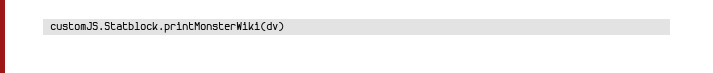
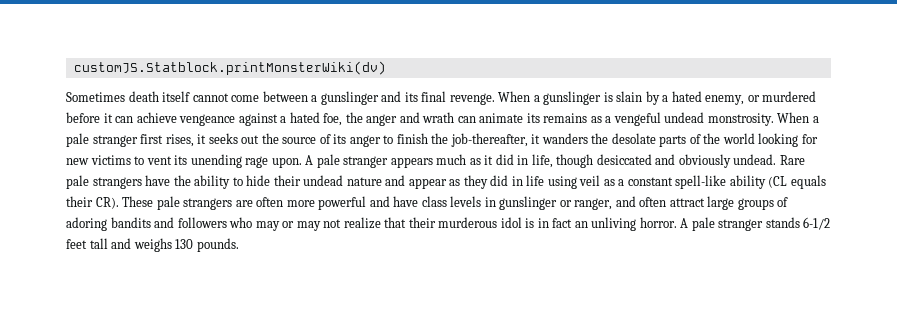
(284, 27) none -> [66,91,817,105] [66,112,819,126] [66,133,818,147] [66,154,805,168] [66,175,826,189] [66,196,789,210] [66,217,831,231] [66,238,239,252] // Sometimes death itself cannot come between a gunslinger and its final revenge. When a gunslinger is slain by a hated enemy, or murdered before it can achieve vengeance against a hated foe, the anger and wrath can animate its remains as a vengeful undead monstrosity. When a pale stranger first rises, it seeks out the source of its anger to finish the job-thereafter, it wanders the desolate parts of the world looking for new victims to vent its unending rage upon. A pale stranger appears much as it did in life, though desiccated and obviously undead. Rare pale strangers have the ability to hide their undead nature and appear as they did in life using veil as a constant spell-like ability (CL equals their CR). These pale strangers are often more powerful and have class levels in gunslinger or ranger, and often attract large groups of adoring bandits and followers who may or may not realize that their murderous idol is in fact an unliving horror. A pale stranger stands 6-1/2 feet tall and weighs 130 pounds.

